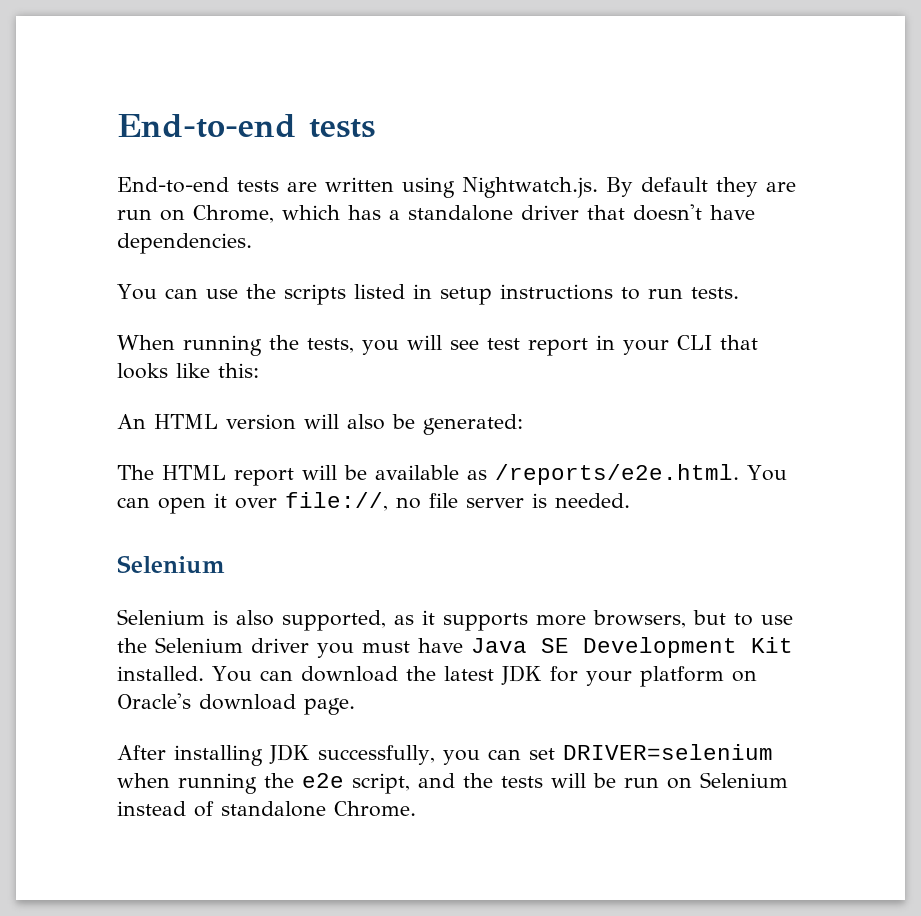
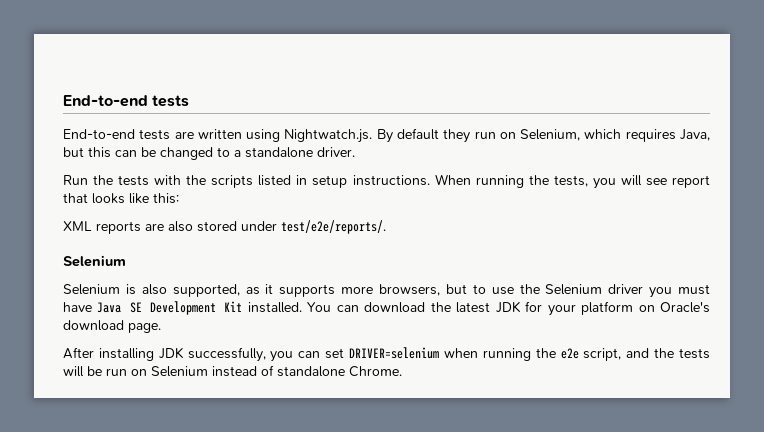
[766,182,796,192] [117,204,755,223] [117,233,252,254] [117,284,238,300] are run on Chrome, which has a standalone driver that doesn't have dependencies. // You can use -> [474,129,711,142] [63,147,355,160] [63,175,182,186] run on Selenium, which requires Java, but this can be changed to a standalone driver. // Run the tests with
[499,284,739,300] instructions to run tests. // -> [352,175,430,186] instructions.
[487,335,712,356] test report in your CLI -> [671,175,710,188] report
[117,414,523,435] [117,464,787,486] [117,492,630,514] An HTML version will also be generated: // The HTML report will be available as /reports/e2e.html. You can open it over file://, no file server is needed. -> [63,220,386,234] XML reports are also stored under test/e2e/reports/.

